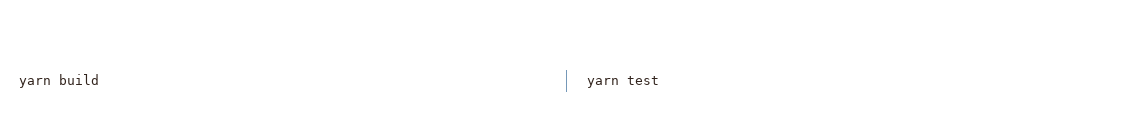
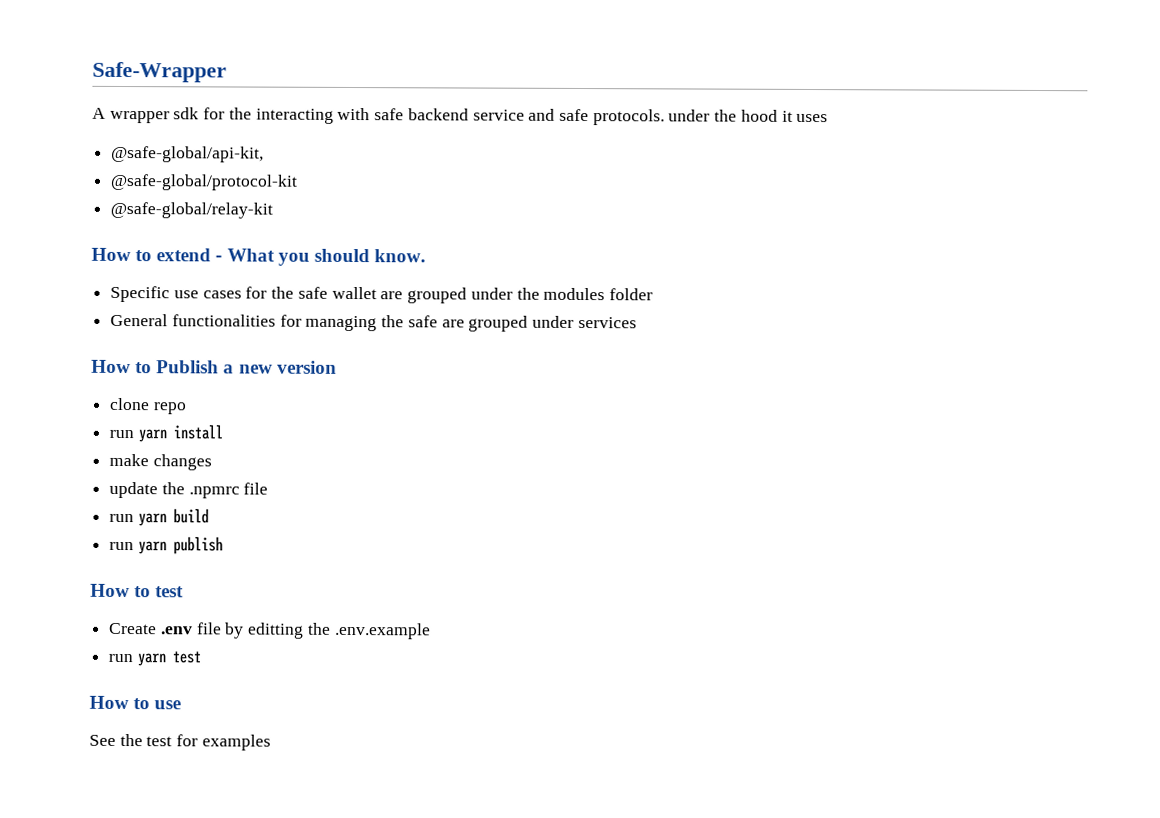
[19,74,99,88] [587,76,659,88] yarn build // yarn test -> [92,61,227,83] [92,107,829,126] [111,145,265,163] [110,173,299,191] [110,201,274,219] [91,247,426,266] [110,285,653,304] [110,313,637,332] [91,359,337,374] [109,397,187,415] [109,424,223,443] [109,453,212,471] [109,481,269,499] [109,508,209,527] [109,536,223,555] [90,583,185,598] [109,622,431,640] [108,651,201,667] [89,695,182,710] [89,733,271,751] Safe-Wrapper // A wrapper sdk for the interacting with safe backend service and safe protocols. under the hood it uses // @safe-global/api-kit, // @safe-global/protocol-kit // @safe-global/relay-kit // How to extend - What you should know. // Specific use cases for the safe wallet are grouped under the modules folder // General functionalities for managing the safe are grouped under services // How to Publish a new version // clone repo // run yarn install // make changes // update the .npmrc file // run yarn build // run yarn publish // How to test // Create .env file by editting the .env.example // run yarn test // How to use // See the test for examples

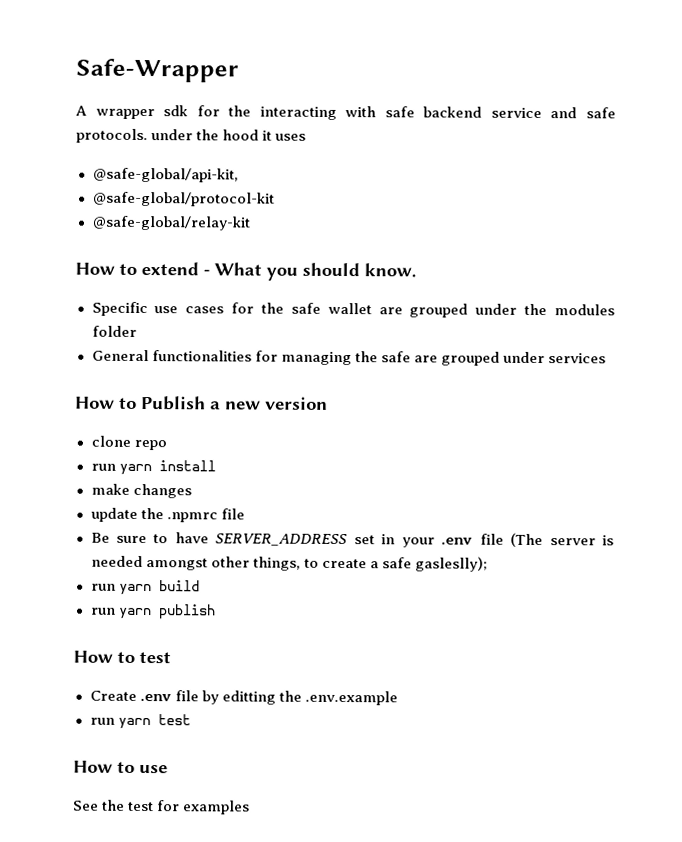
(269, 488) none -> [90,532,614,548] [90,555,488,572] // Be sure to have SERVER_ADDRESS set in your .env file (The server is needed amongst other things, to create a safe gasleslly);

